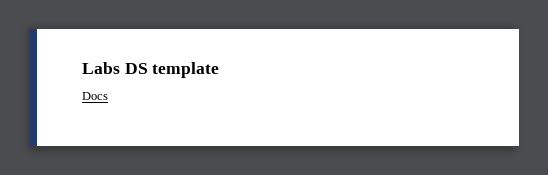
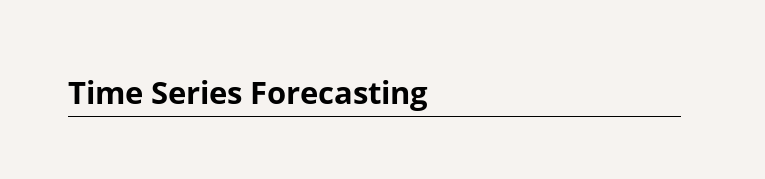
[82,62,220,78] [82,92,108,100] Labs DS template // Docs -> [68,80,429,111] Time Series Forecasting

